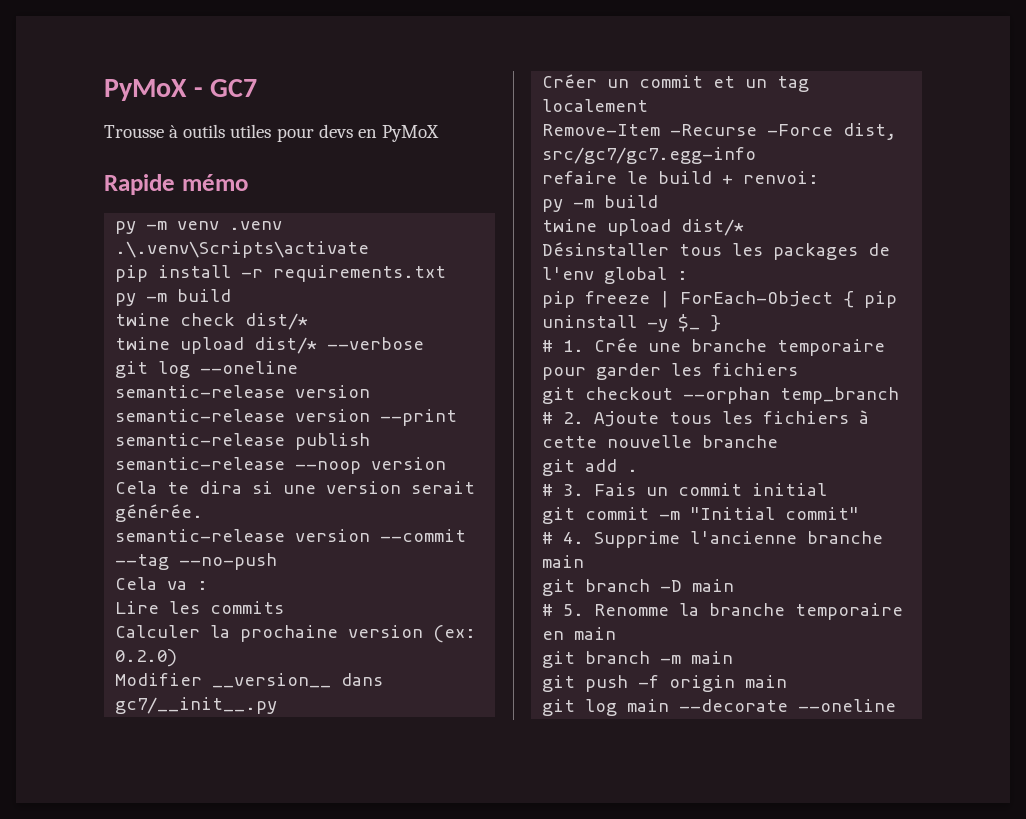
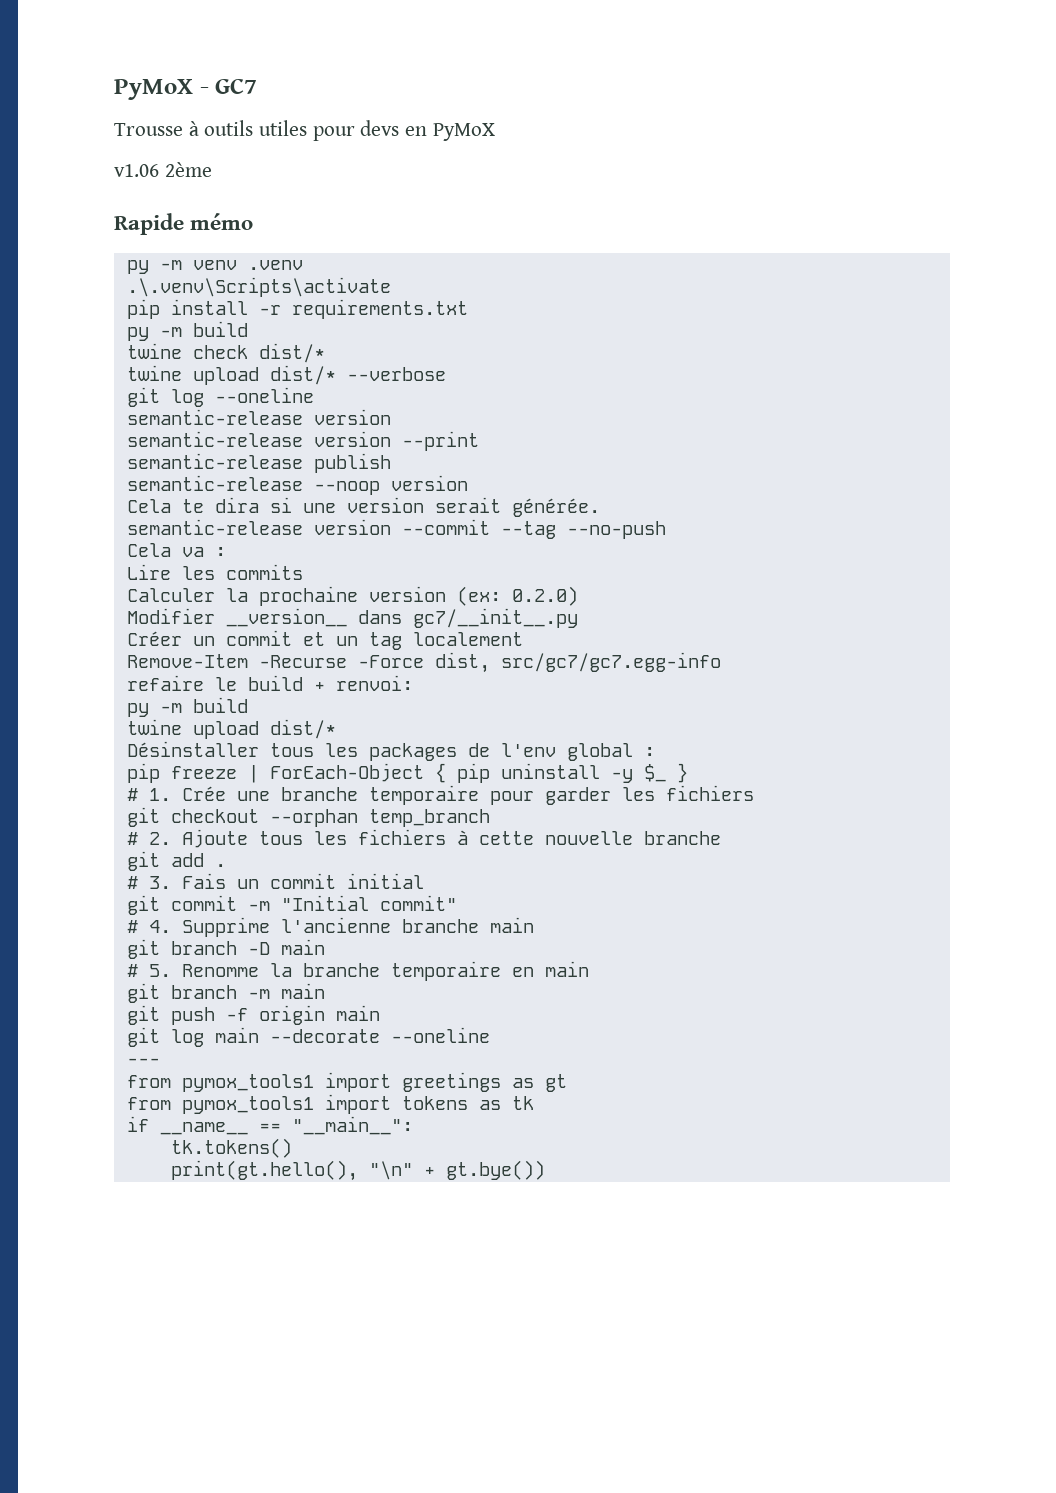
(439, 133) none -> [114,162,212,177] // v1.06 2ème
(897, 705) none -> [126,1058,160,1065] [126,1072,567,1092] [126,1094,534,1114] [126,1116,413,1135] [170,1138,292,1158] [170,1160,545,1181] // --- // from pymox_tools1 import greetings as gt // from pymox_tools1 import tokens as tk // if __name__ == "__main__": // tk.tokens() // print(gt.hello(), "\n" + gt.bye())

